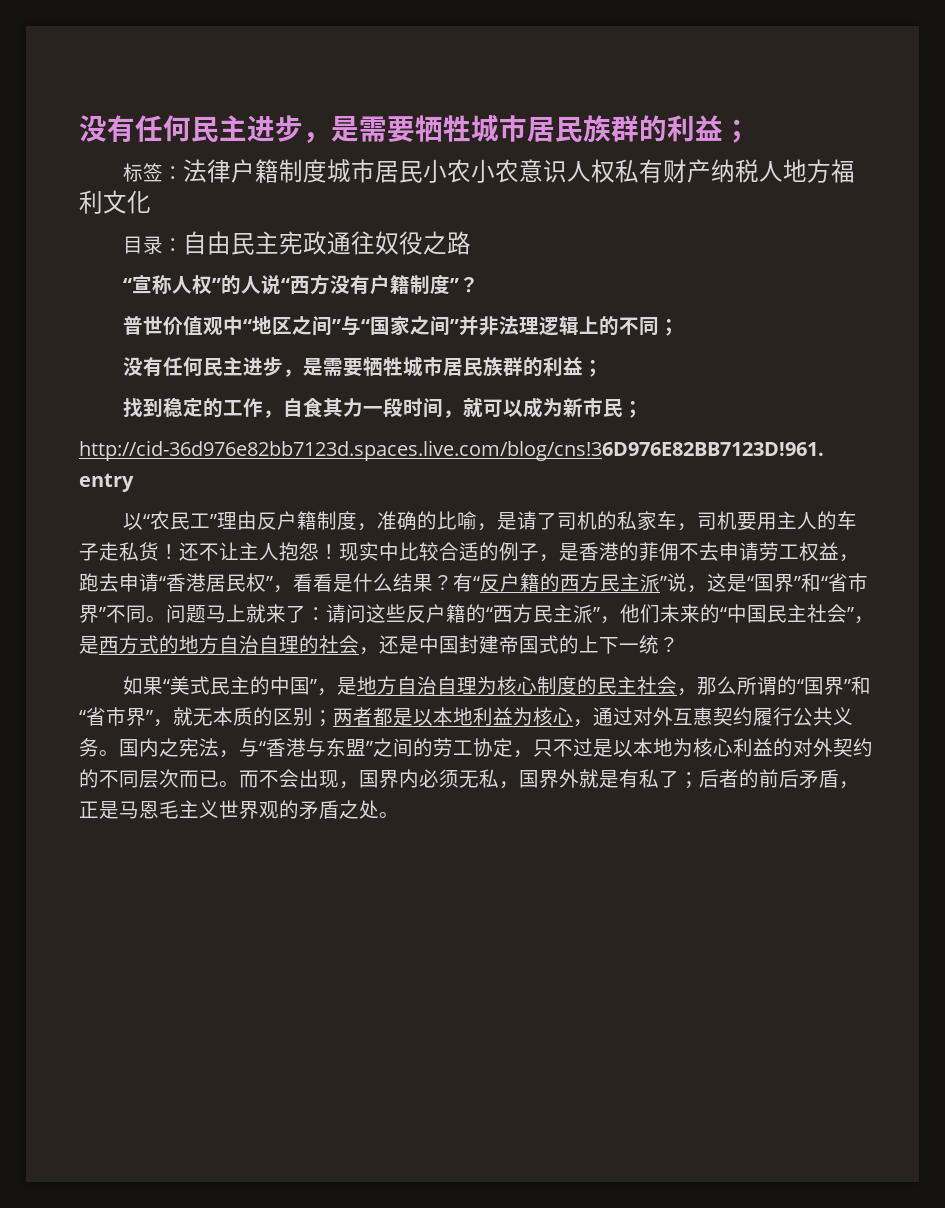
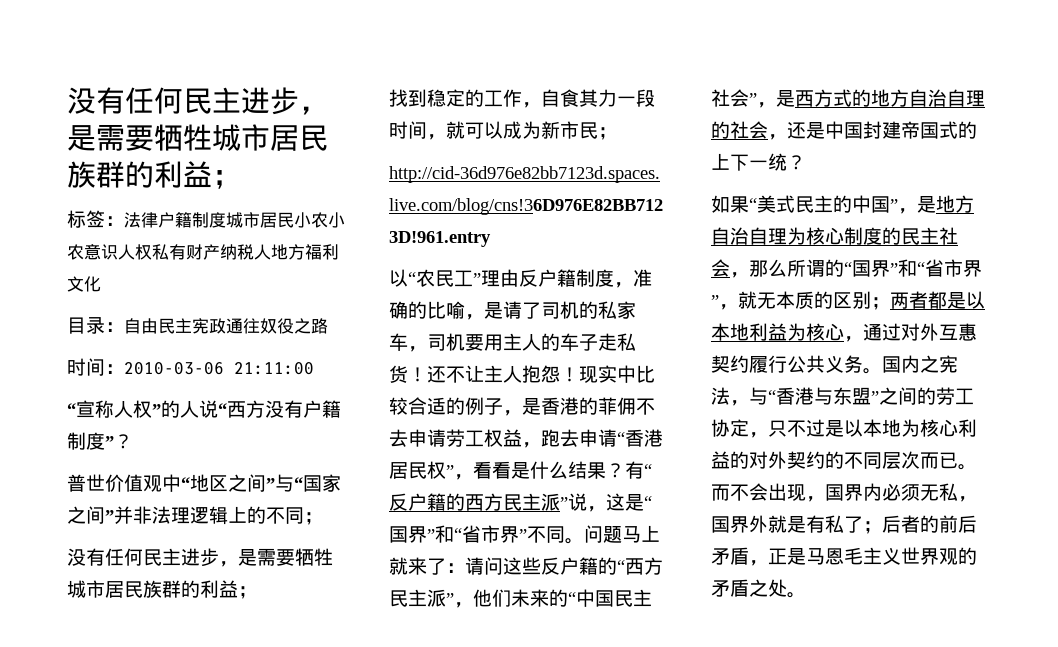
(471, 243) none -> [67,358,314,376] // 时间：2010-03-06 21:11:00

